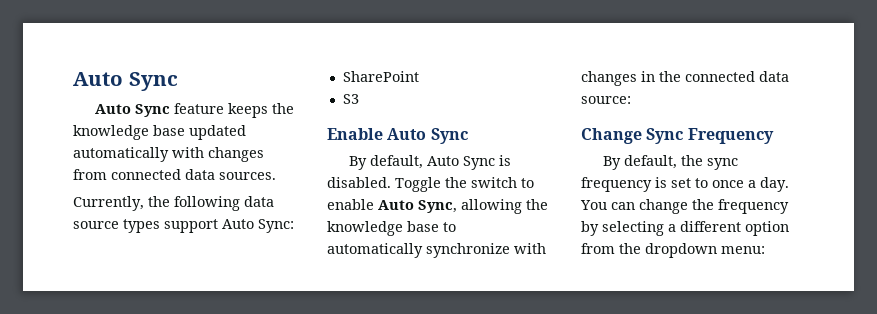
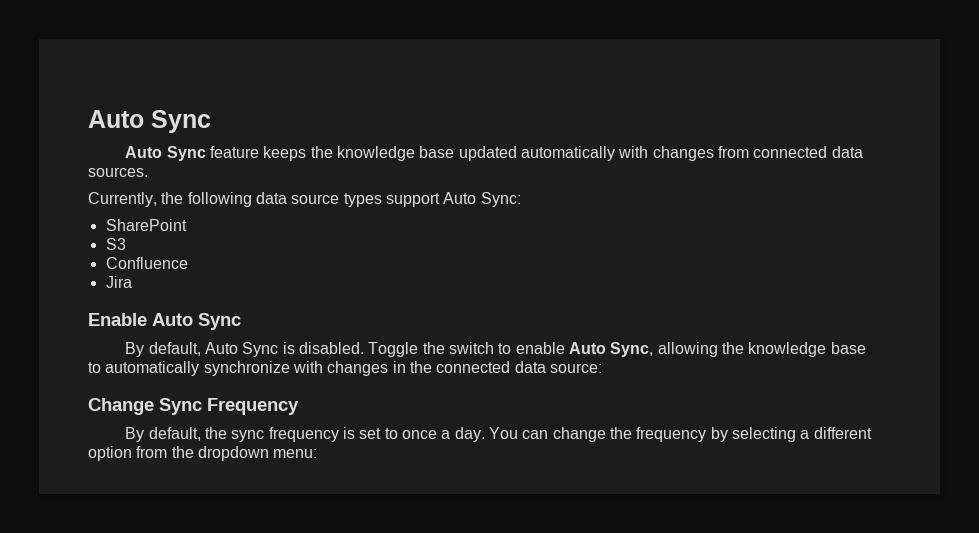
(359, 99) none -> [105,257,188,269] [105,276,132,288] // Confluence // Jira

